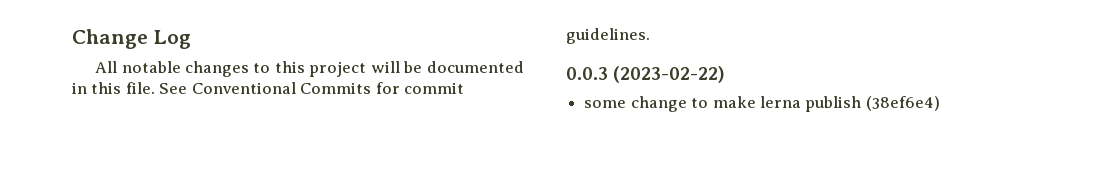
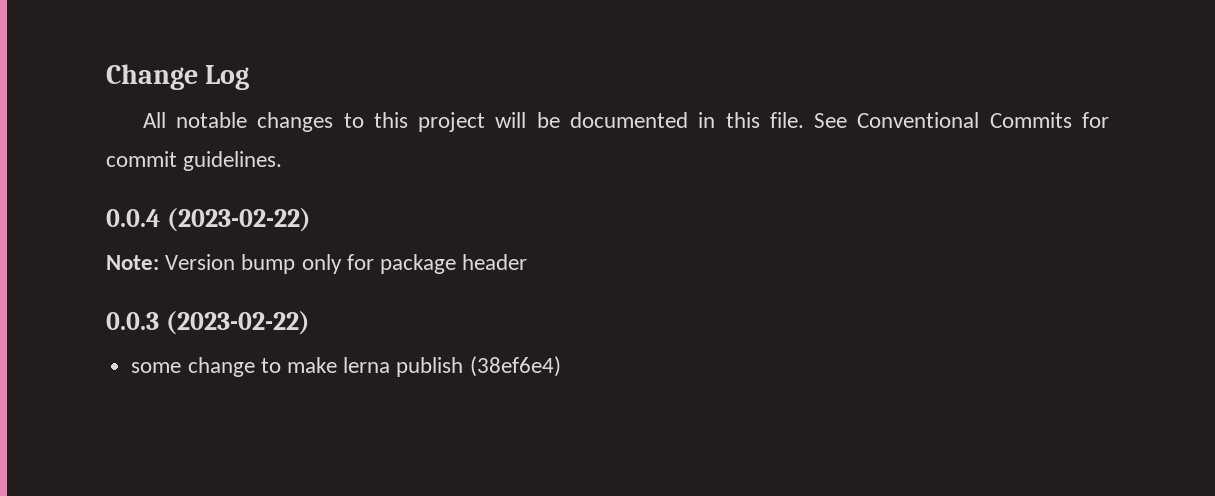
(650, 36) none -> [106,208,311,232] [106,254,528,274] // 0.0.4 (2023-02-22) // Note: Version bump only for package header

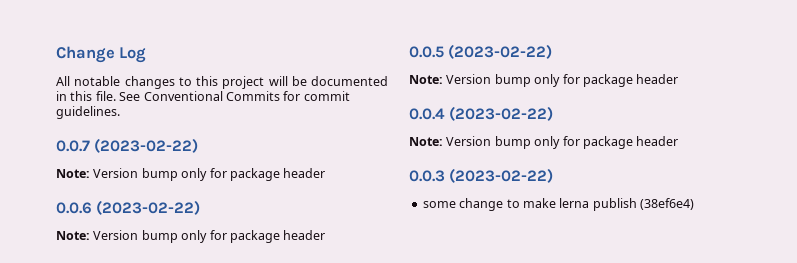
(283, 161) none -> [56,138,199,153] [56,168,326,181] [56,200,201,215] [56,230,326,243] [409,44,553,59] [409,74,679,87] // 0.0.7 (2023-02-22) // Note: Version bump only for package header // 0.0.6 (2023-02-22) // Note: Version bump only for package header // 0.0.5 (2023-02-22) // Note: Version bump only for package header

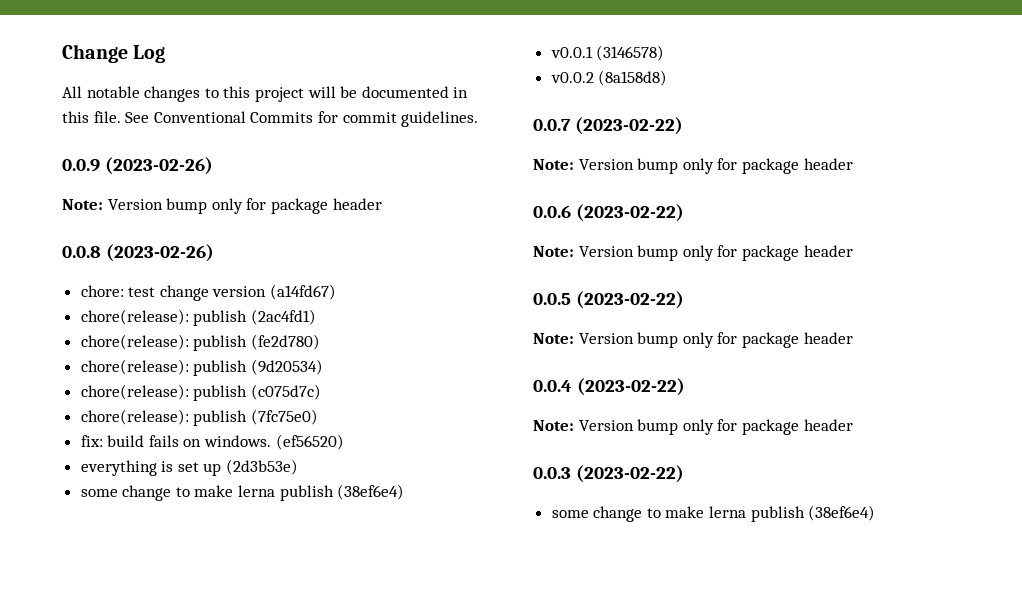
(120, 112) none -> [62,157,213,175] [62,198,382,214] [62,244,214,262] [80,284,337,301] [80,309,316,326] [80,334,320,351] [80,359,323,376] [80,384,321,401] [80,409,318,426] [80,434,344,450] [80,459,299,476] [80,484,405,501] [550,45,665,61] [550,70,668,86] // 0.0.9 (2023-02-26) // Note: Version bump only for package header // 0.0.8 (2023-02-26) // chore: test change version (a14fd67) // chore(release): publish (2ac4fd1) // chore(release): publish (fe2d780) // chore(release): publish (9d20534) // chore(release): publish (c075d7c) // chore(release): publish (7fc75e0) // fix: build fails on windows. (ef56520) // everything is set up (2d3b53e) // some change to make lerna publish (38ef6e4) // v0.0.1 (3146578) // v0.0.2 (8a158d8)

